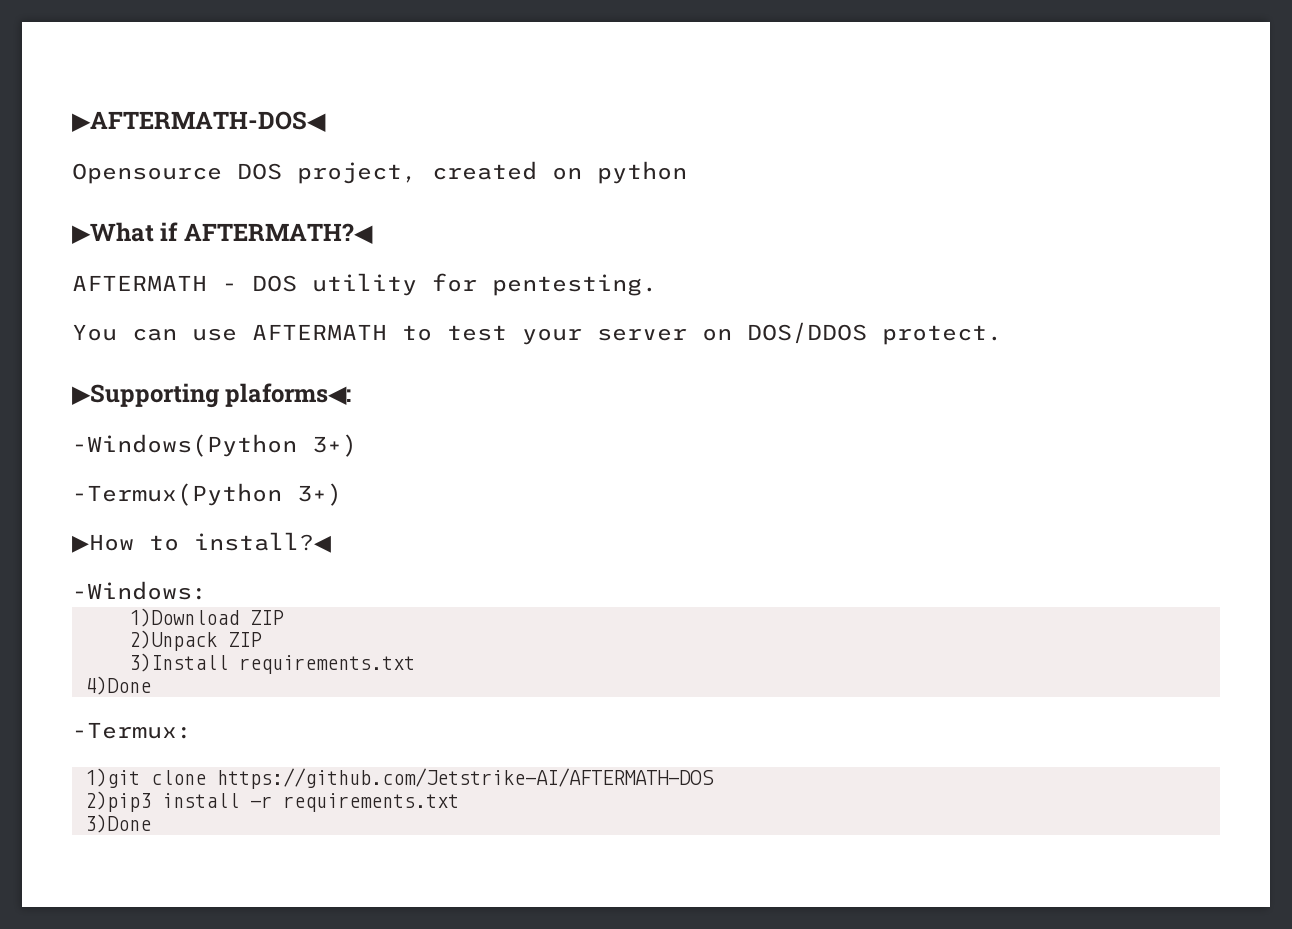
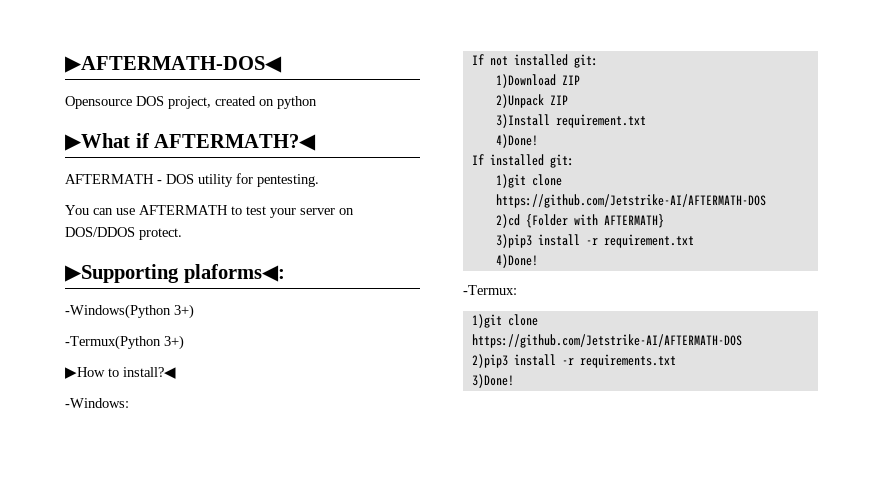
(207, 590) none -> [471,54,598,68] // If not installed git:
[238,655,415,674] [84,676,151,695] requirements.txt // 4)Done -> [555,114,646,128] [495,134,538,148] [471,154,574,168] [495,174,562,188] [495,194,766,208] [495,214,664,228] [495,234,694,248] [495,254,538,268] requirement.txt // 4)Done! // If installed git: // 1)git clone https://github.com/Jetstrike-AI/AFTERMATH-DOS // 2)cd {Folder with AFTERMATH} // 3)pip3 install -r requirement.txt // 4)Done!
[84,814,151,833] 3)Done -> [471,374,514,388] 3)Done!

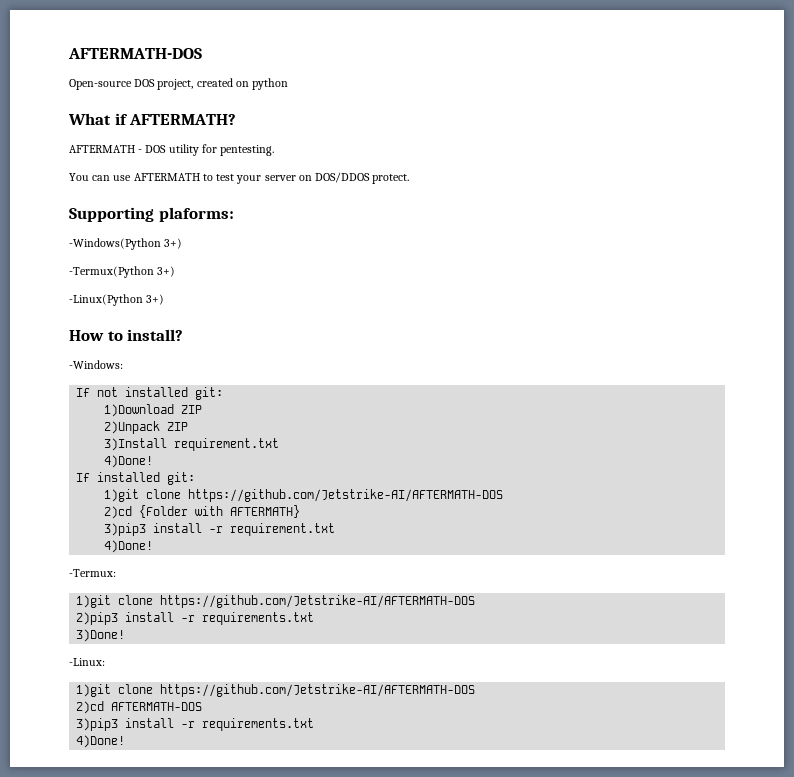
[65,56,282,73] [65,96,132,109] ▶AFTERMATH-DOS◀ // Opensource -> [68,48,202,59] [69,79,132,90] AFTERMATH-DOS // Open-source
[65,133,317,151] ▶What if AFTERMATH?◀ -> [68,113,237,125] What if AFTERMATH?
[65,264,285,283] ▶Supporting plaforms◀: -> [69,207,234,222] Supporting plaforms:
[65,367,176,379] ▶How to install?◀ -> [69,294,165,306] [69,329,184,341] -Linux(Python 3+) // How to install?
(514, 381) none -> [69,658,105,666] [76,684,476,697] [76,701,203,714] [76,718,315,731] [76,735,126,748] // -Linux: // 1)git clone https://github.com/Jetstrike-AI/AFTERMATH-DOS // 2)cd AFTERMATH-DOS // 3)pip3 install -r requirements.txt // 4)Done!

